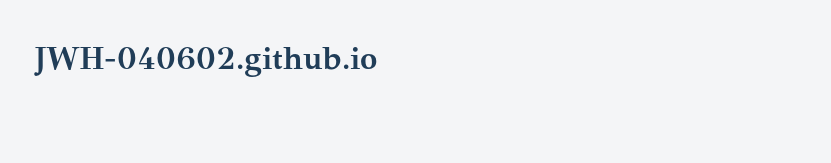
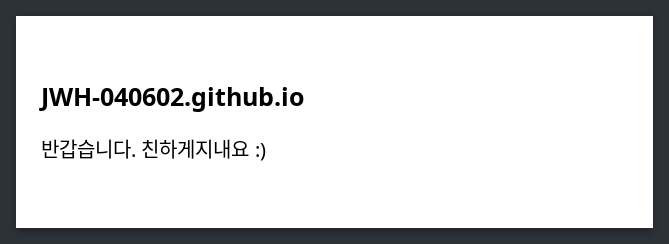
(377, 62) none -> [41,139,266,161] // 반갑습니다. 친하게지내요 :)

